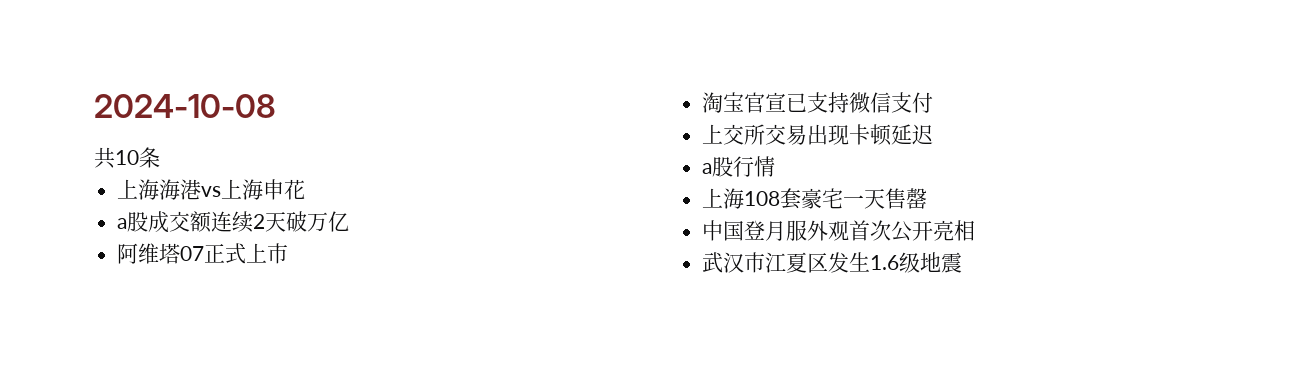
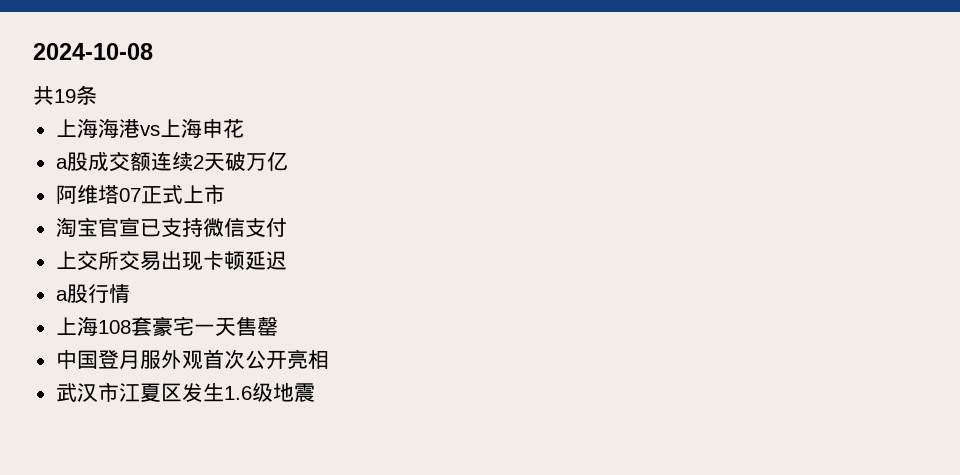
[115,150,139,165] 10 -> [54,89,76,103] 19

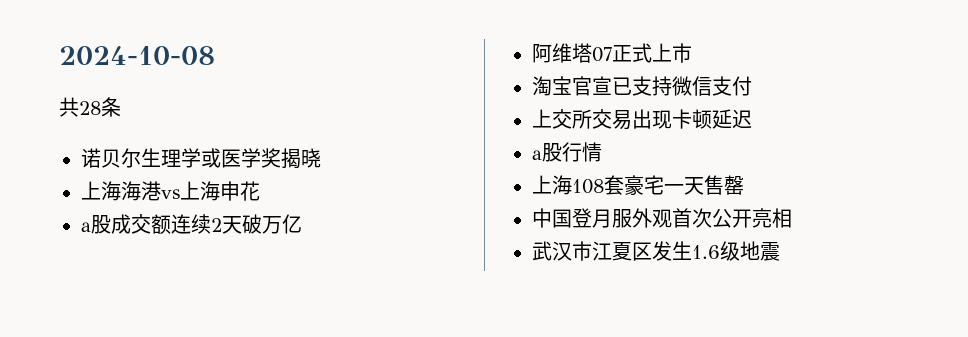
[54,89,76,103] 19 -> [79,101,101,115] 28
(97, 95) none -> [81,148,321,169] // 诺贝尔生理学或医学奖揭晓

